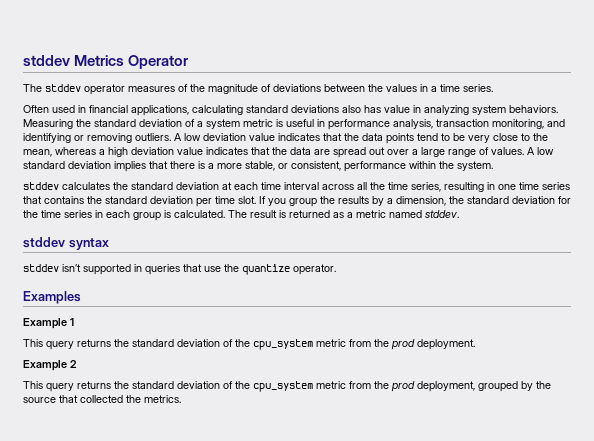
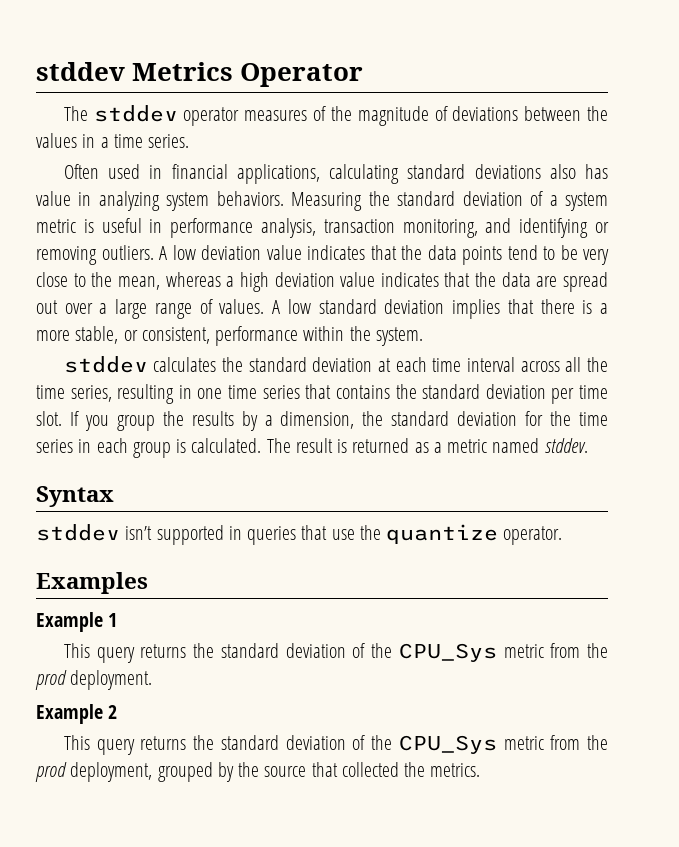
[23,237,109,250] stddev syntax -> [36,486,114,507] Syntax
[253,339,313,350] cpu_system -> [398,643,497,662] CPU_Sys
[253,381,313,392] cpu_system -> [398,735,497,754] CPU_Sys

